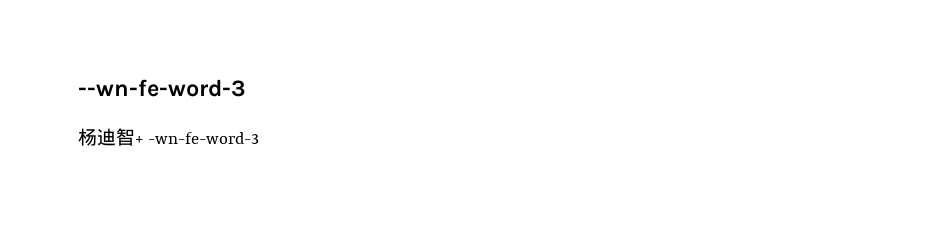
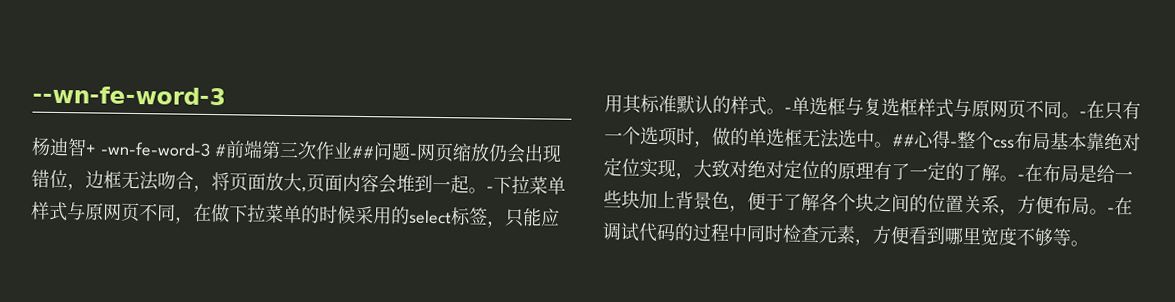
(259, 138) none -> [213,140,562,164] [31,169,566,195] [31,201,560,228] [604,94,1141,121] [604,126,1141,152] [603,157,1133,183] [603,190,1133,216] [602,222,1089,247] #前端第三次作业##问题-网页缩放仍会出现错位，边框无法吻合，将页面放大,页面内容会堆到一起。-下拉菜单样式与原网页不同，在做下拉菜单的时候采用的select标签，只能应用其标准默认的样式。-单选框与复选框样式与原网页不同。-在只有一个选项时，做的单选框无法选中。##心得-整个css布局基本靠绝对定位实现，大致对绝对定位的原理有了一定的了解。-在布局是给一些块加上背景色，便于了解各个块之间的位置关系，方便布局。-在调试代码的过程中同时检查元素，方便看到哪里宽度不够等。

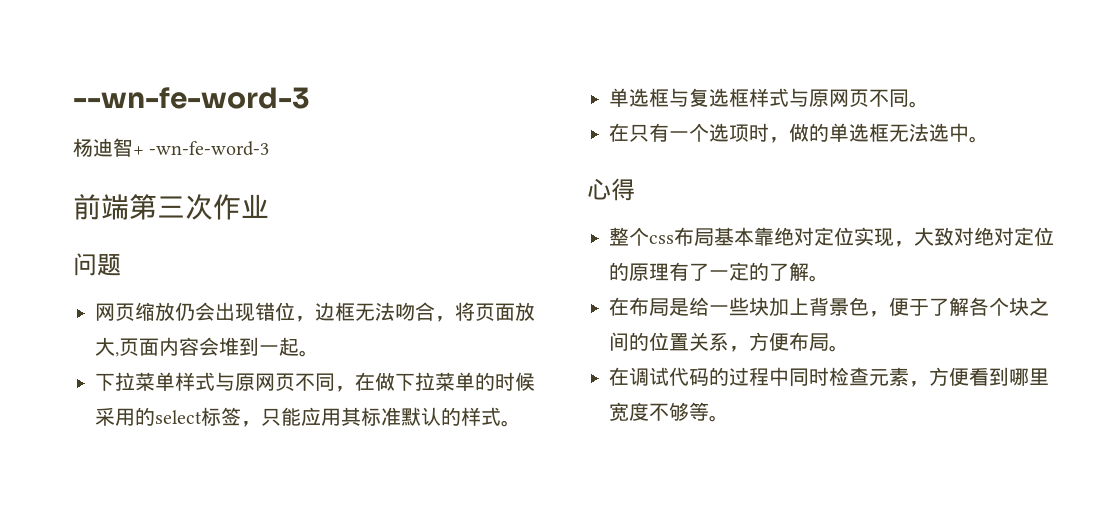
[213,144,227,157] # -> (270, 148) //
[350,145,375,159] ## -> (269, 206) //
[408,153,417,159] - -> (121, 265) //
[486,186,494,192] - -> (319, 353) //
[784,107,792,113] - -> (521, 423) //
[1079,111,1087,117] - -> (929, 104) //
[892,134,915,147] ## -> (989, 139) //
[950,141,958,147] - -> (635, 189) //
[1017,174,1025,180] - -> (829, 278) //
[1107,207,1115,213] - -> (849, 348) //

